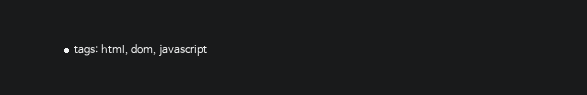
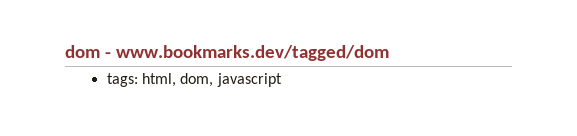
(73, 51) none -> [65,45,389,61] dom - www.bookmarks.dev/tagged/dom //

